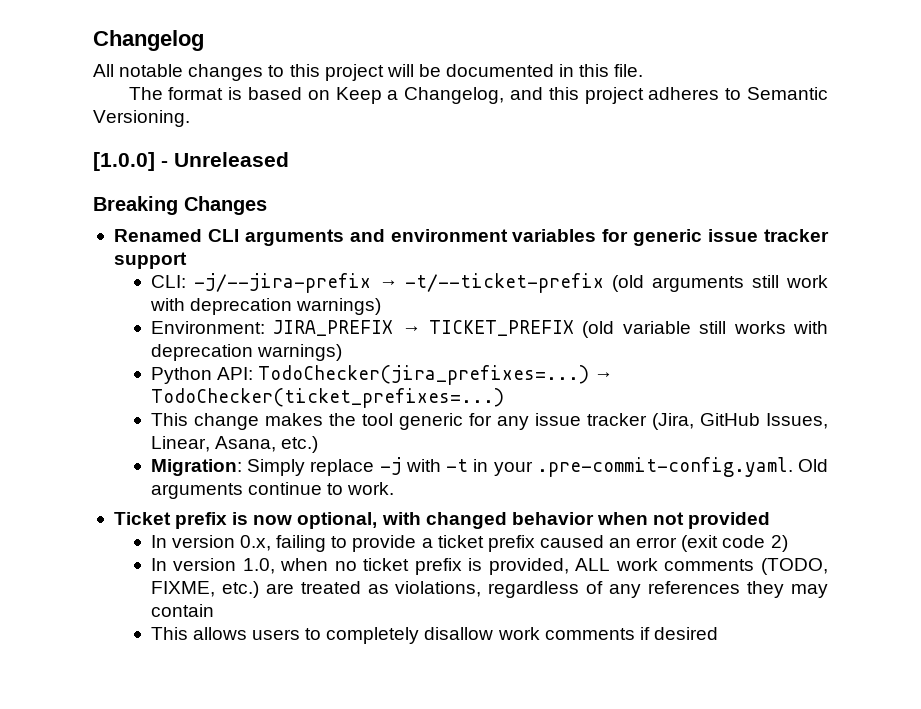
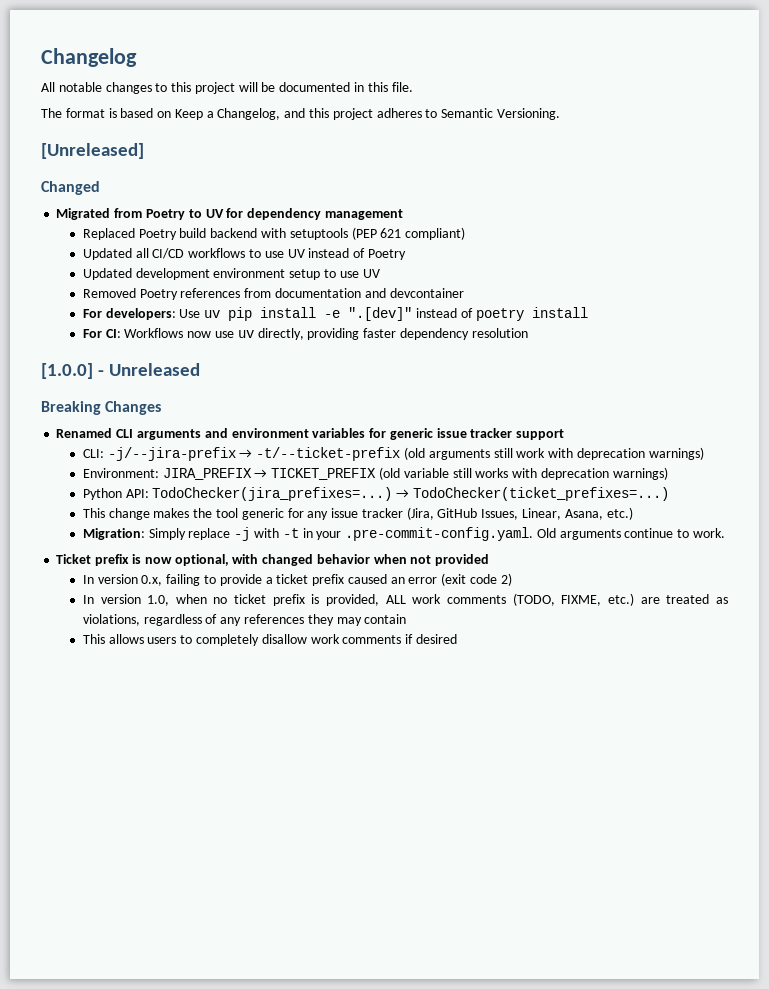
(190, 118) none -> [41,143,144,159] [41,181,100,195] [56,208,403,220] [82,227,466,240] [82,248,406,260] [82,268,380,280] [82,288,464,300] [82,307,588,321] [82,328,528,340] // [Unreleased] // Changed // Migrated from Poetry to UV for dependency management // Replaced Poetry build backend with setuptools (PEP 621 compliant) // Updated all CI/CD workflows to use UV instead of Poetry // Updated development environment setup to use UV // Removed Poetry references from documentation and devcontainer // For developers: Use uv pip install -e ".[dev]" instead of poetry install // For CI: Workflows now use uv directly, providing faster dependency resolution

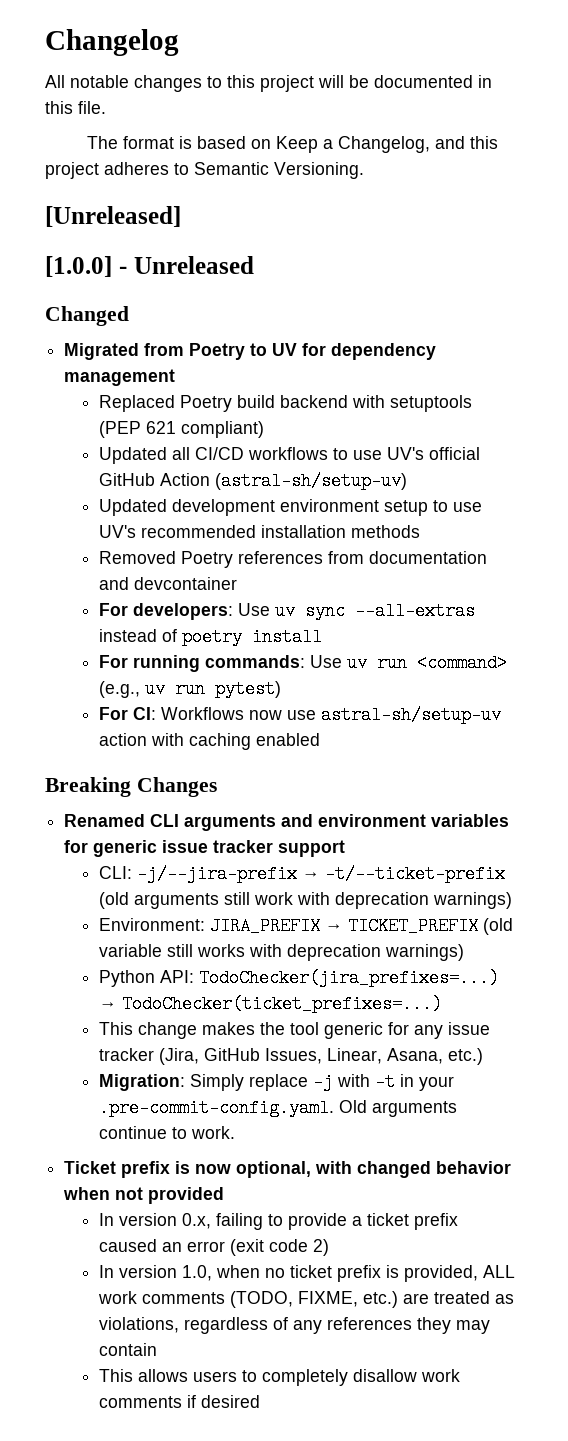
(144, 151) none -> [45,256,254,277] // [1.0.0] - Unreleased
[287,248,406,260] UV instead of Poetry -> [386,447,480,460] [98,472,407,490] UV's official GitHub Action (astral-sh/setup-uv)
[362,269,380,278] UV -> [98,525,420,538] UV's recommended installation methods
[228,307,413,321] pip install -e ".[dev]" -> [304,602,475,620] sync --all-extras
(588, 312) none -> [98,654,507,672] [98,680,281,698] // For running commands: Use uv run <command> (e.g., uv run pytest)
[237,328,528,340] [41,363,201,379] uv directly, providing faster dependency resolution // [1.0.0] - Unreleased -> [320,706,501,724] [98,733,320,750] astral-sh/setup-uv action with caching enabled

